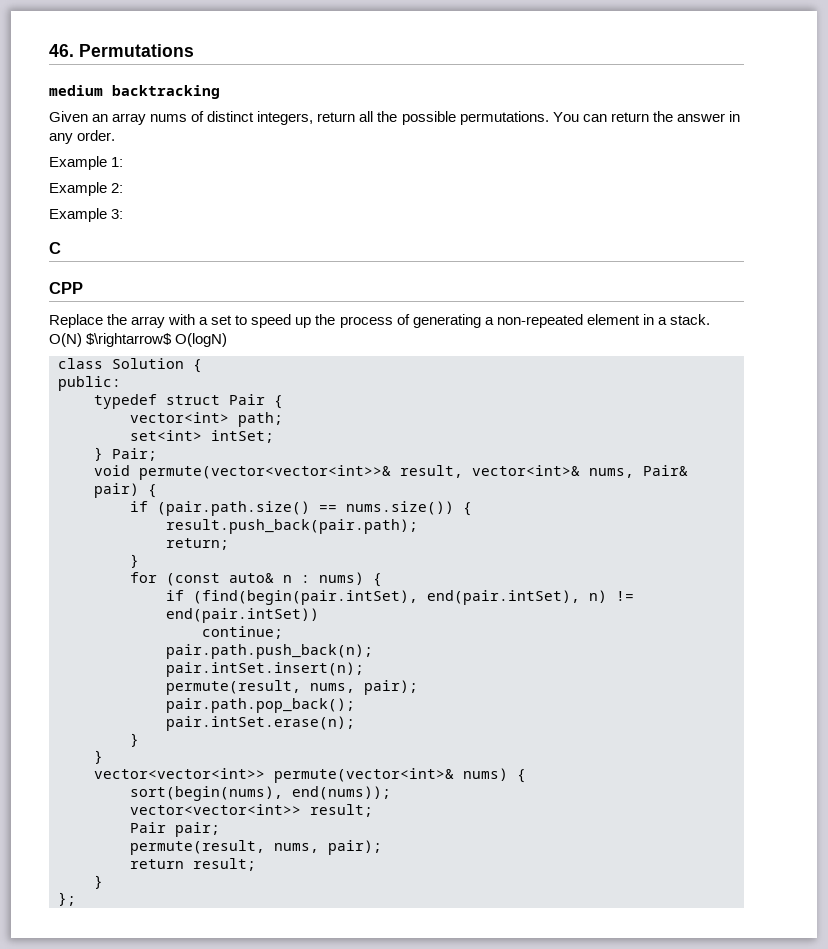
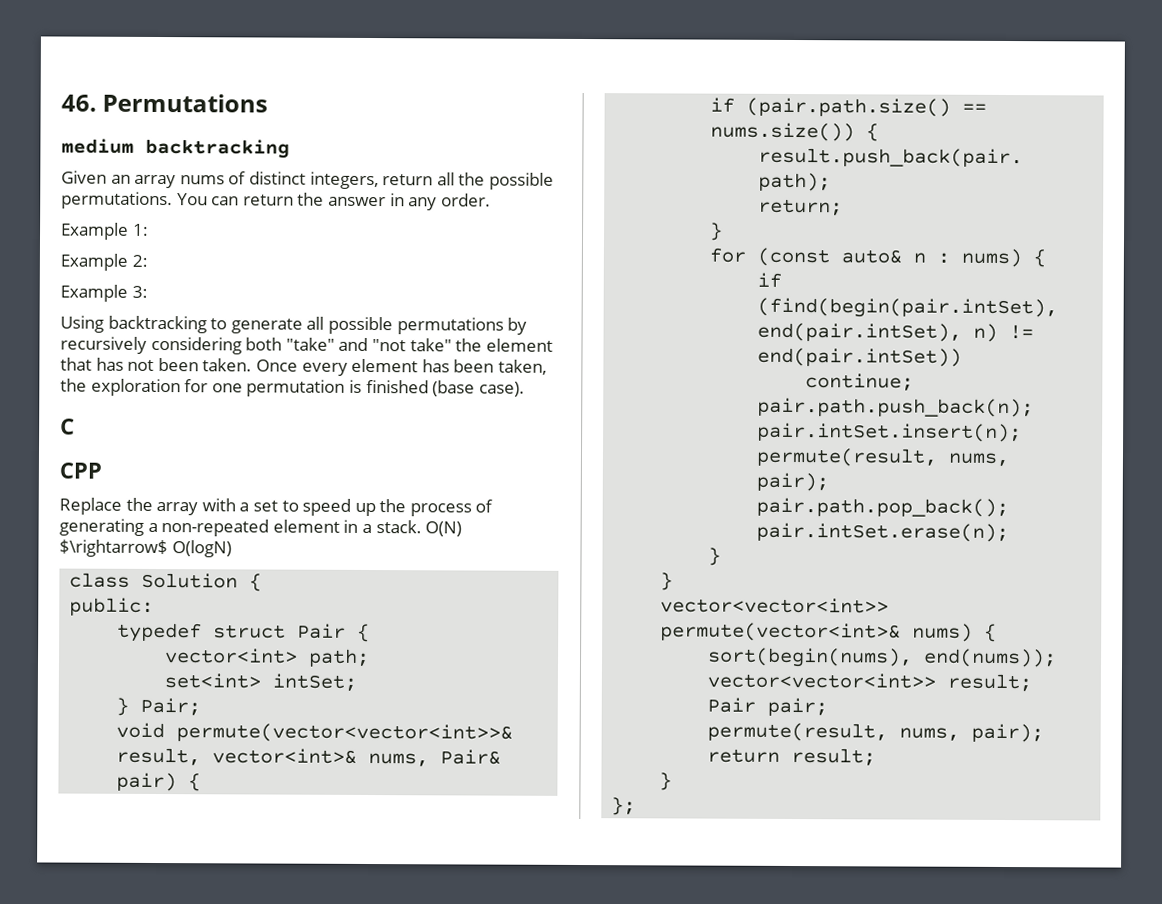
(124, 214) none -> [60,315,528,335] [60,336,553,355] [60,357,547,376] [60,378,525,397] // Using backtracking to generate all possible permutations by recursively considering both "take" and "not take" the element that has not been taken. Once every element has been taken, the exploration for one permutation is finished (base case).

